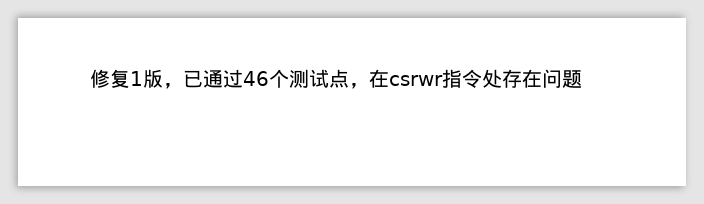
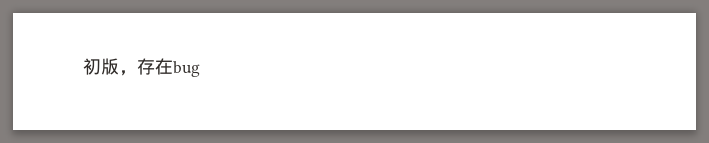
[90,69,582,89] 修复1版，已通过46个测试点，在csrwr指令处存在问题 -> [83,58,200,77] 初版，存在bug

